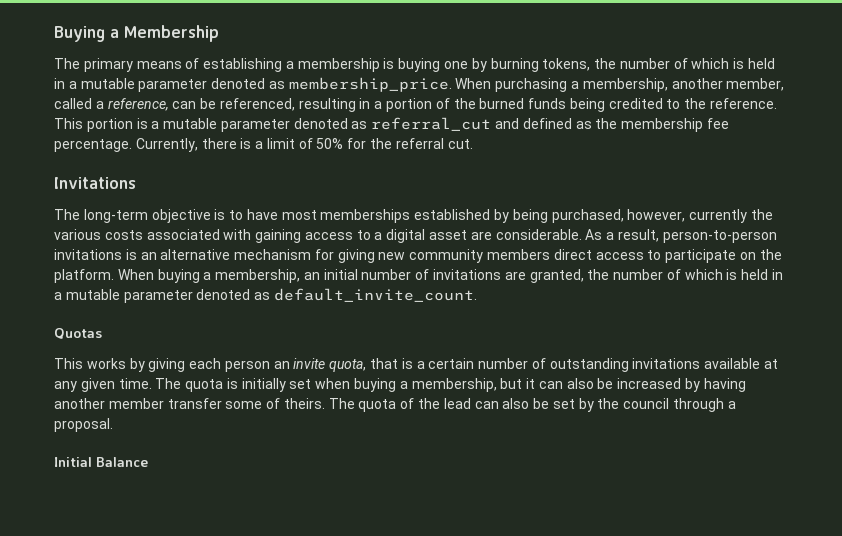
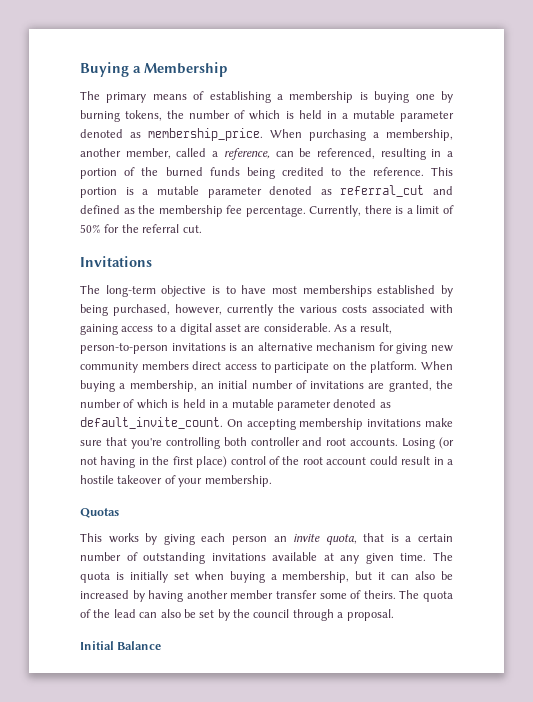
(477, 295) none -> [226,418,454,430] [80,437,454,449] [80,456,453,468] [80,475,272,487] On accepting membership invitations make sure that you're controlling both controller and root accounts. Losing (or not having in the first place) control of the root account could result in a hostile takeover of your membership.

